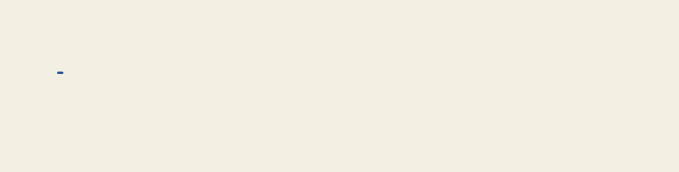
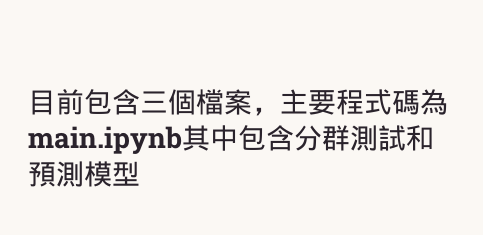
[56,71,65,79] - -> [28,89,448,116] [28,125,434,154] [28,161,140,187] 目前包含三個檔案，主要程式碼為main.ipynb其中包含分群測試和預測模型

